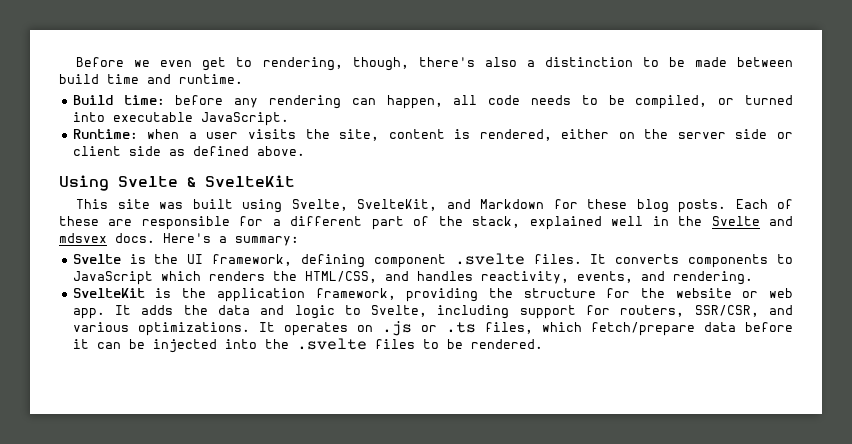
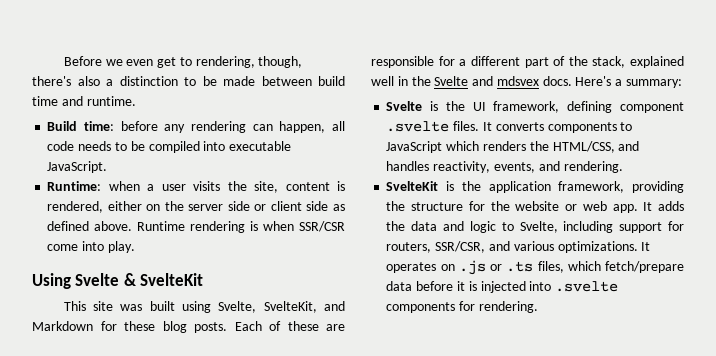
[635,95,794,109] compiled, or turned -> [148,141,200,153] compiled
(305, 151) none -> [137,221,346,233] [47,241,135,253] Runtime rendering is when SSR/CSR come into play.
[96,338,543,353] can be injected into the .svelte files to be rendered. -> [468,281,619,293] [386,301,538,313] is injected into .svelte components for rendering.

